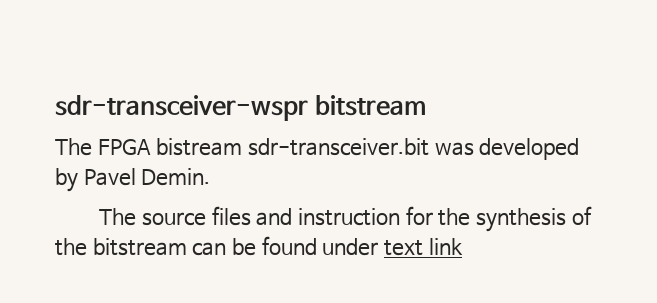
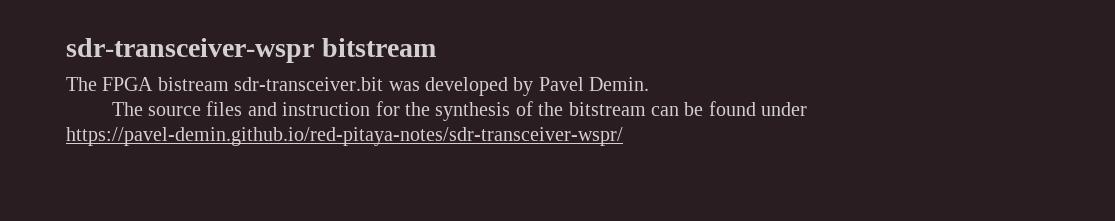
[383,238,463,256] text link -> [66,127,623,146] https://pavel-demin.github.io/red-pitaya-notes/sdr-transceiver-wspr/

